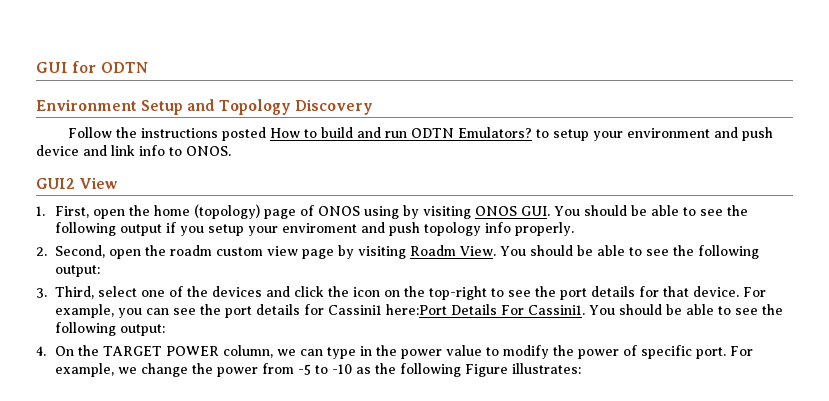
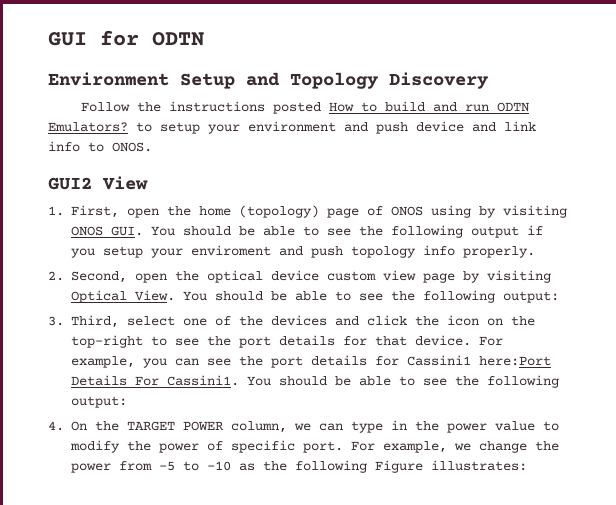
[170,245,213,256] roadm -> [207,270,319,283] optical device
[410,245,457,256] Roadm -> [71,290,127,303] Optical

